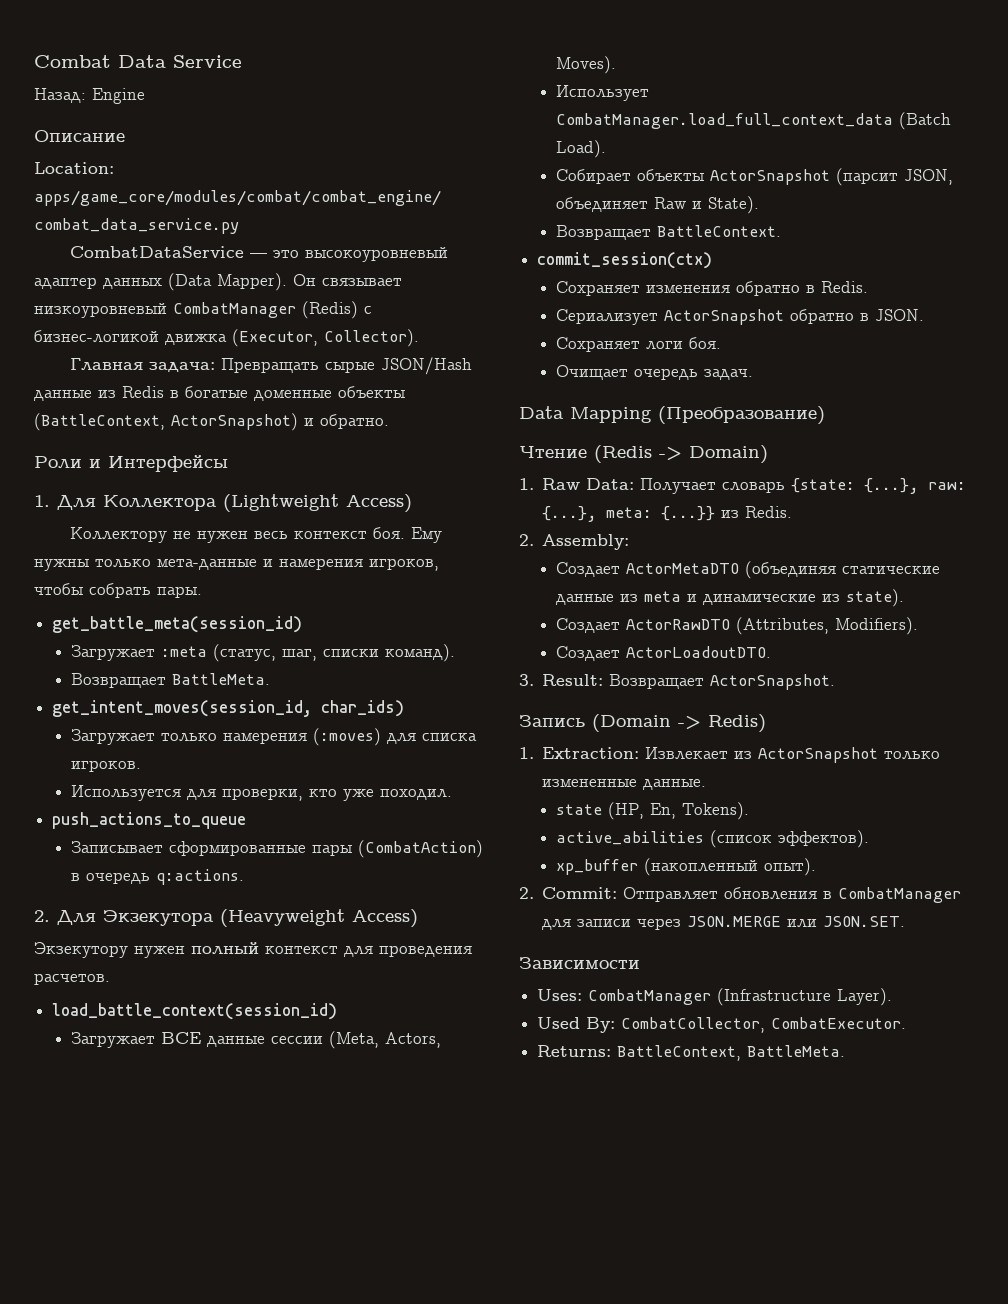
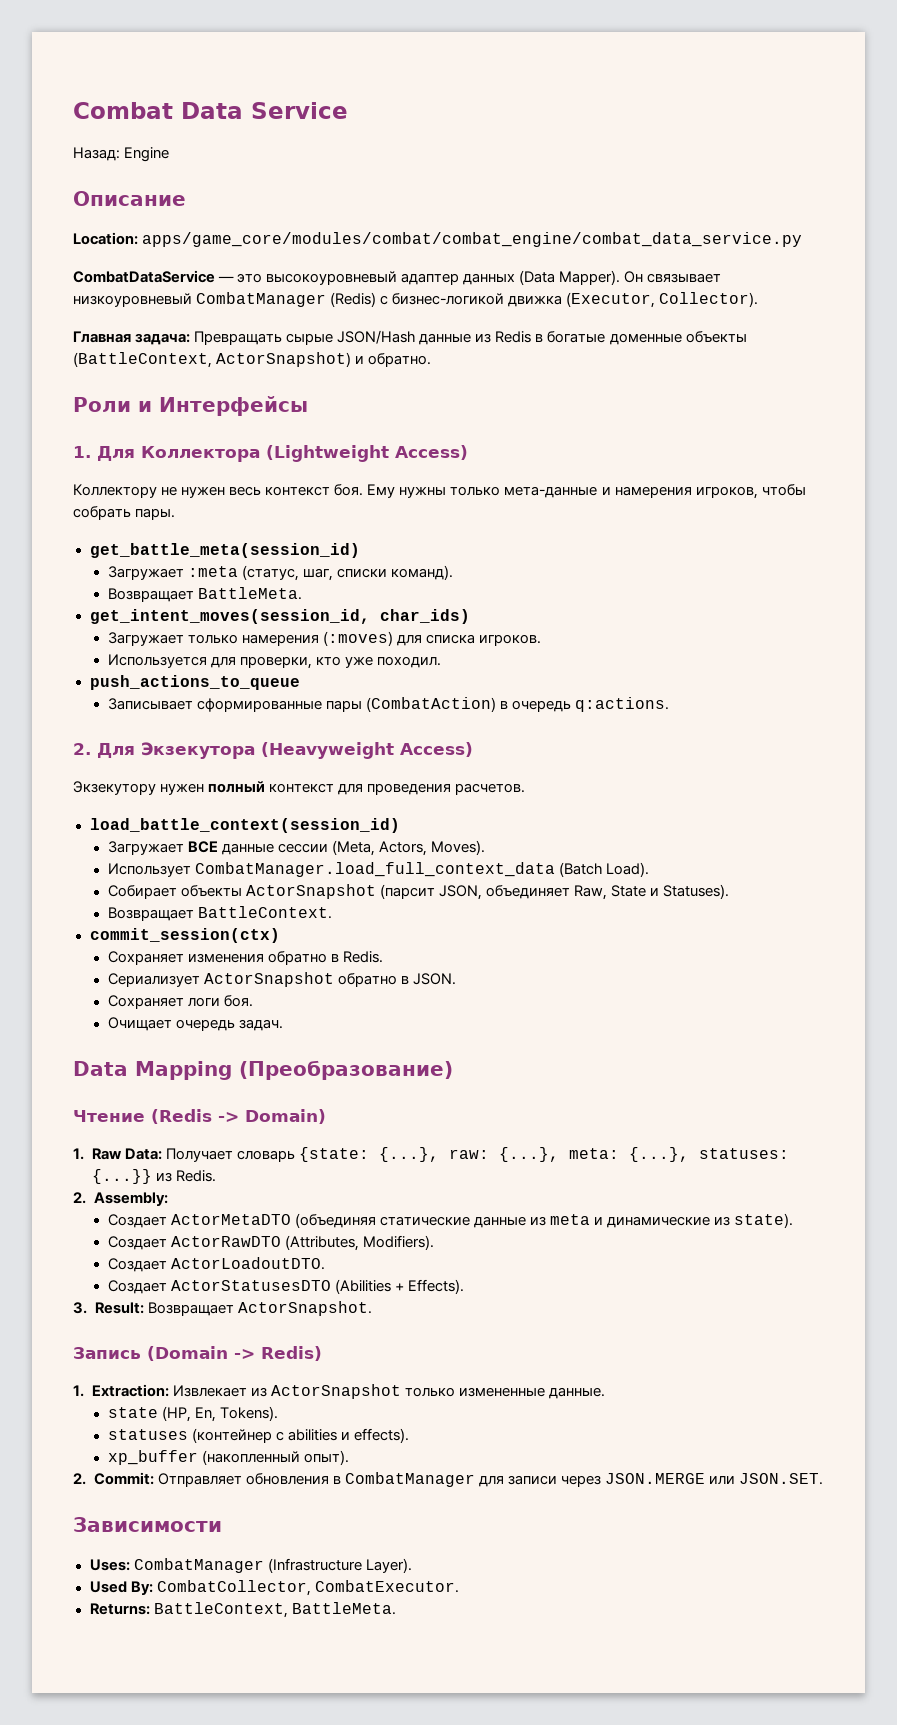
[654,196,760,214] Raw и State). -> [573,884,730,900] Raw, State и Statuses).
(653, 512) none -> [628,1147,789,1162] {...}, statuses:
(772, 652) none -> [107,1279,464,1294] // Создает ActorStatusesDTO (Abilities + Effects).
[556,830,870,848] active_abilities (список эффектов). -> [107,1428,409,1443] statuses (контейнер с abilities и effects).

